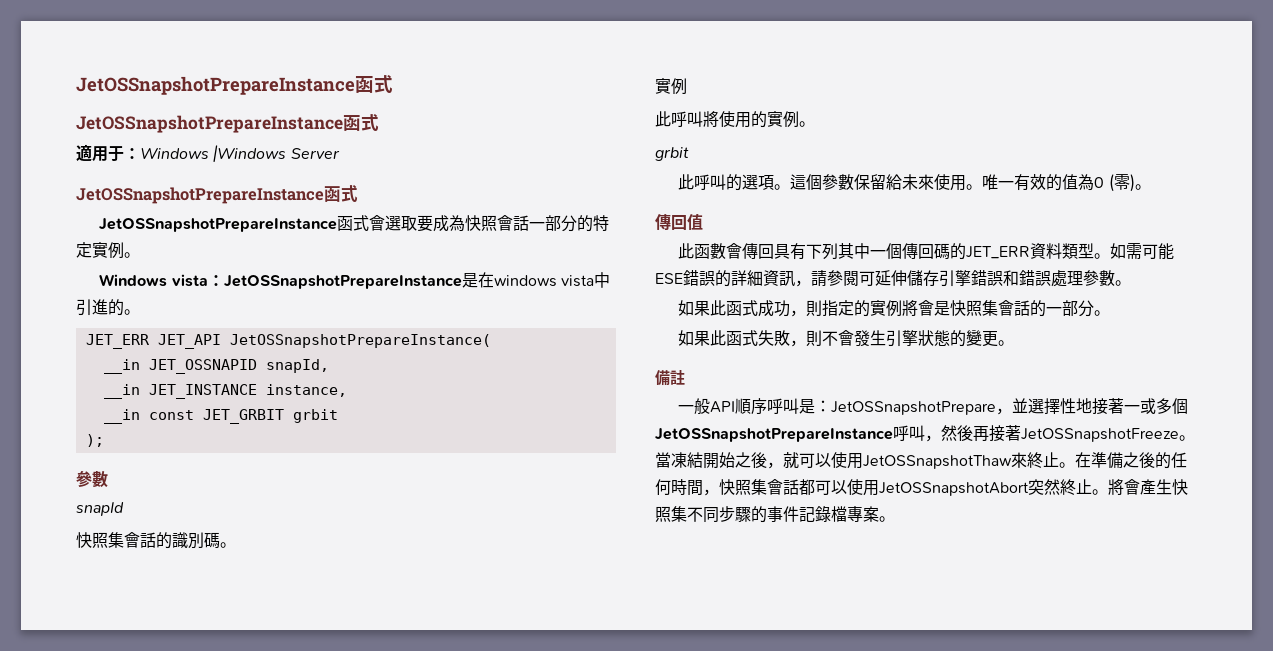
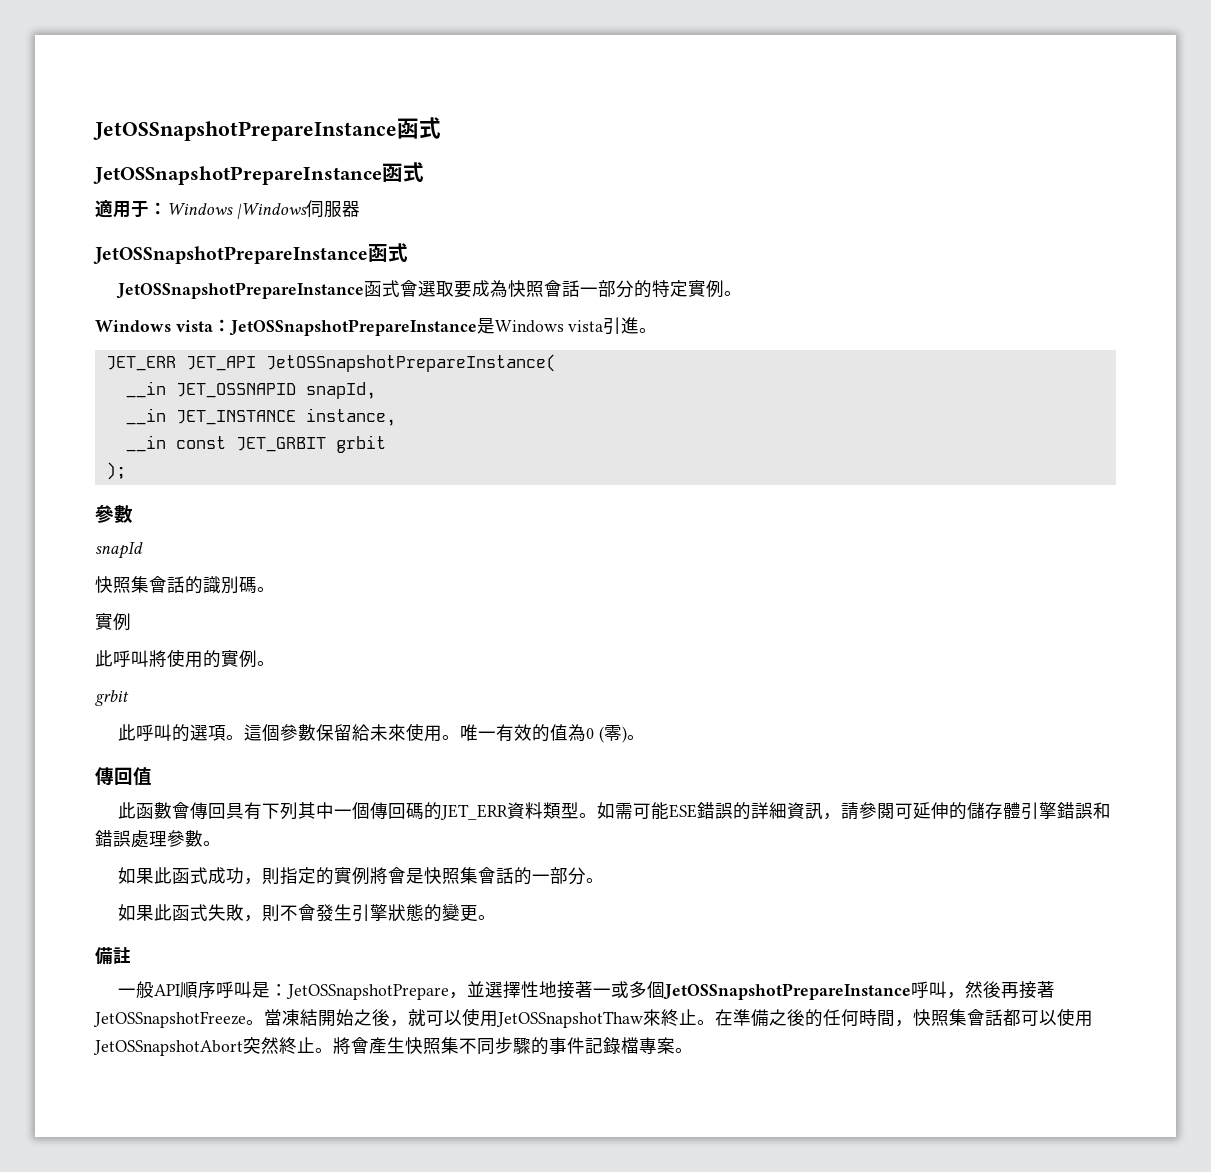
[290,148,340,159] Server -> [305,200,360,218] 伺服器
[477,272,611,288] [76,299,124,316] 在windows vista中引進的 -> [494,317,640,335] Windows vista引進
[907,270,939,286] 儲存 -> [948,802,1021,820] 的儲存體

